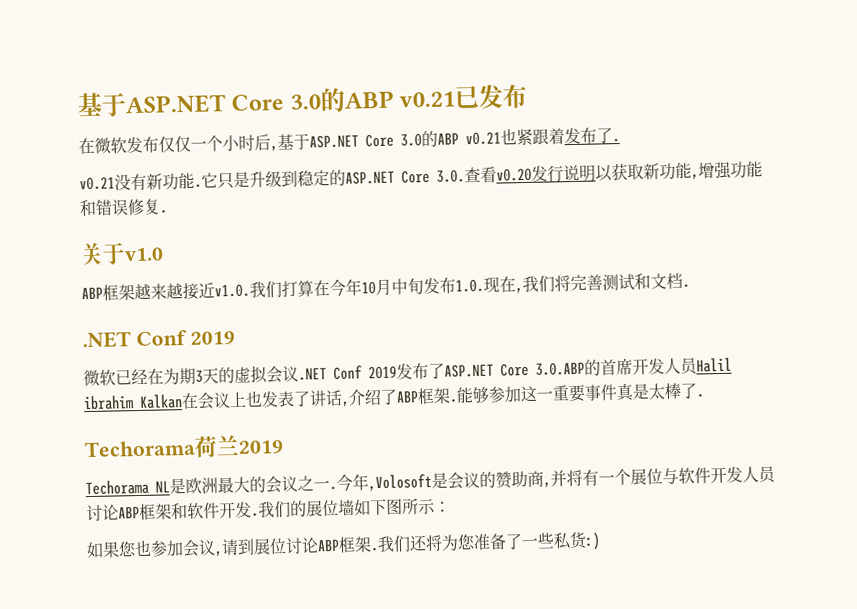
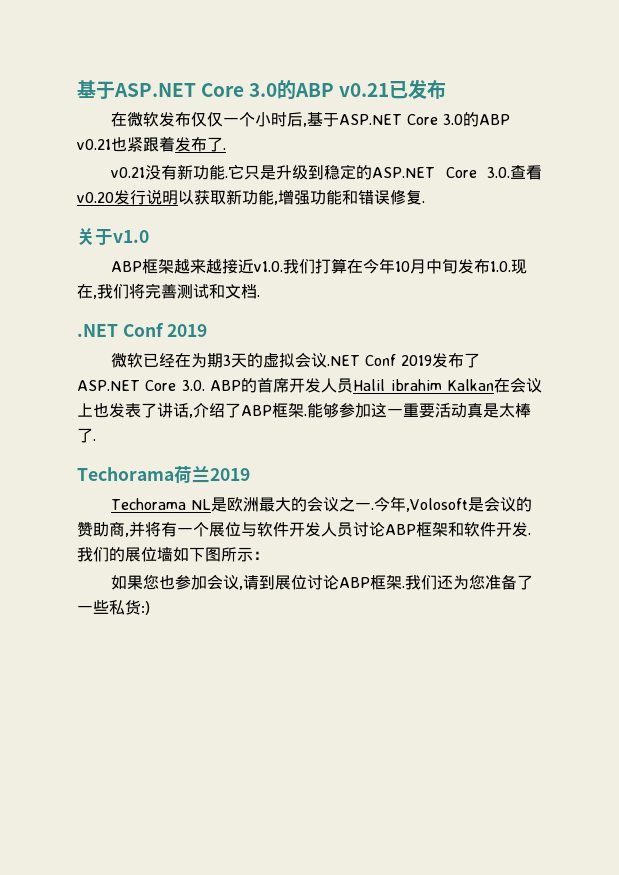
[535,361,585,376] 3.0.ABP -> [181,380,242,391] 3.0. ABP
[584,384,618,401] 事件 -> [435,403,467,418] 活动
[425,534,443,552] 将 -> (454, 582) none

